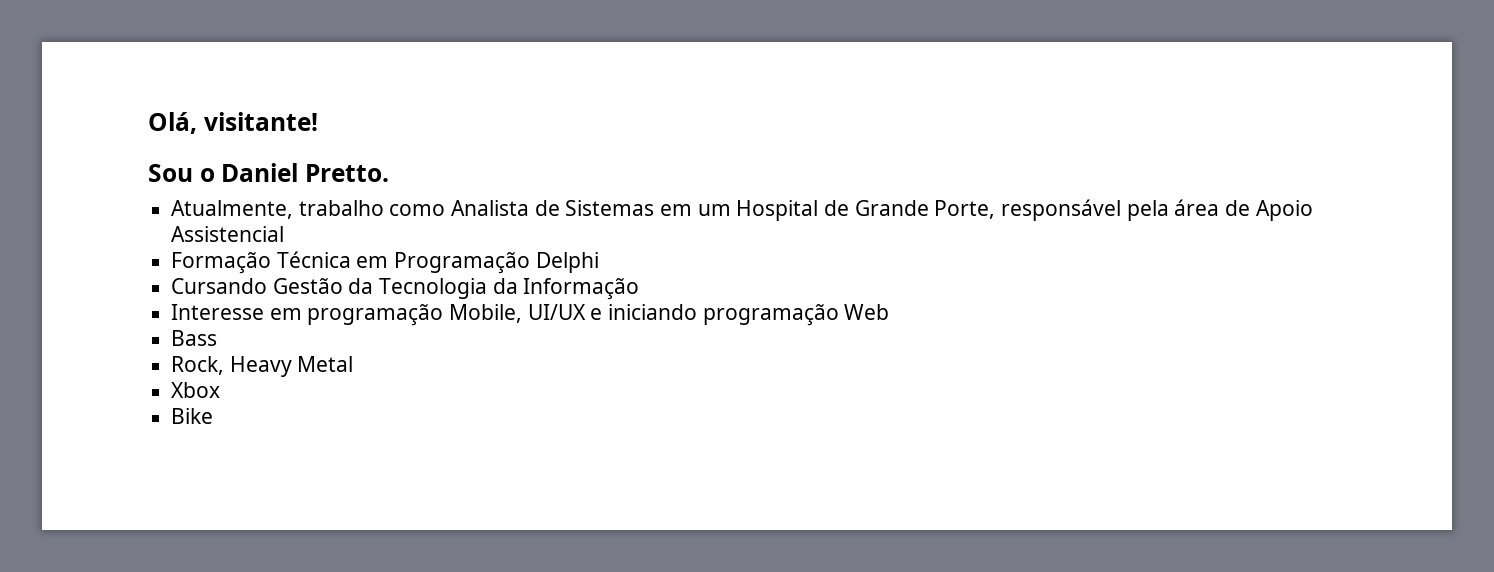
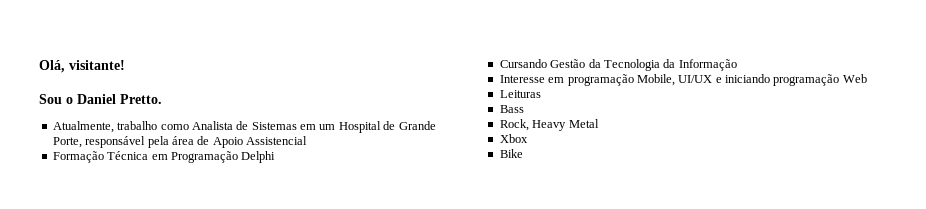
(890, 312) none -> [499,90,541,98] // Leituras

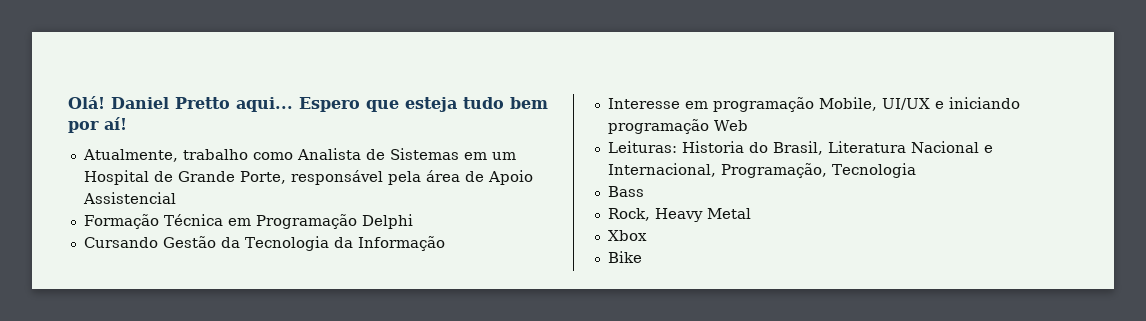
[39,60,125,73] [39,94,162,104] Olá, visitante! // Sou o Daniel Pretto. -> [68,96,548,112] [68,117,127,133] Olá! Daniel Pretto aqui... Espero que esteja tudo bem por aí!
[499,90,541,98] Leituras -> [607,141,993,155] [607,163,916,178] Leituras: Historia do Brasil, Literatura Nacional e Internacional, Programação, Tecnologia

